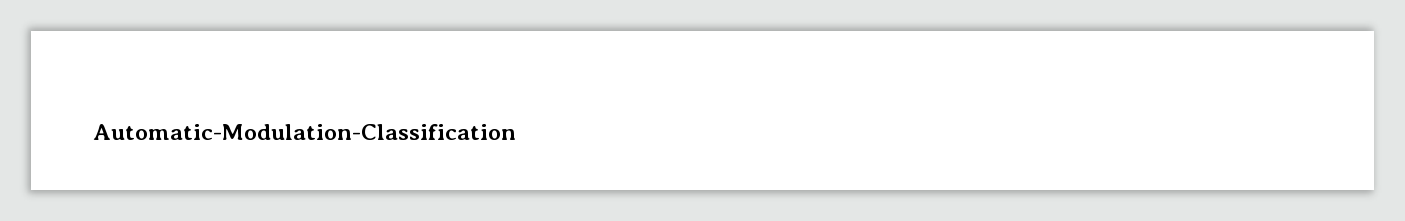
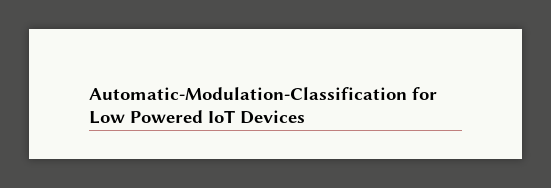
(516, 132) none -> [412,87,437,100] [89,110,305,124] for Low Powered IoT Devices

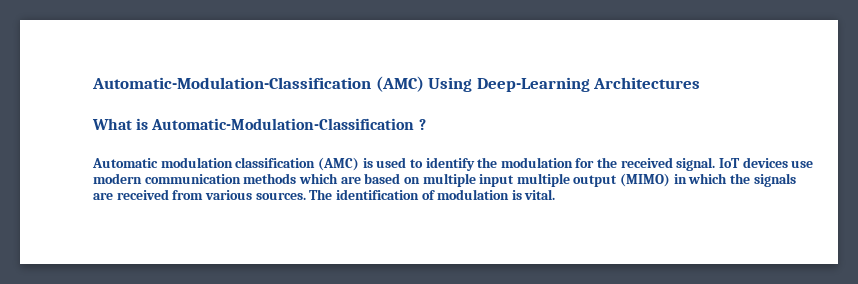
[89,87,437,100] [89,110,305,124] Automatic-Modulation-Classification for Low Powered IoT Devices -> [92,76,701,92] [92,118,426,130] [92,157,814,171] [93,173,796,187] [93,189,556,200] Automatic-Modulation-Classification (AMC) Using Deep-Learning Architectures // What is Automatic-Modulation-Classification ? // Automatic modulation classification (AMC) is used to identify the modulation for the received signal. IoT devices use modern communication methods which are based on multiple input multiple output (MIMO) in which the signals are received from various sources. The identification of modulation is vital.

